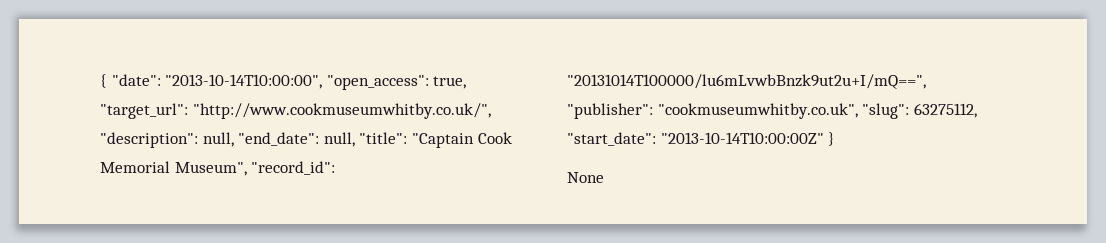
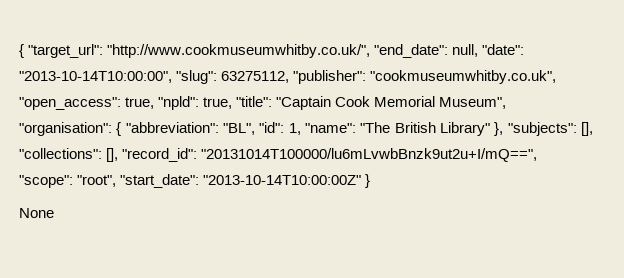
[100,74,467,90] [100,103,491,119] [100,132,355,148] { "date": "2013-10-14T10:00:00", "open_access": true, "target_url": "http://www.cookmuseumwhitby.co.uk/", "description": null, "end_date": null, -> [19,44,525,58] [19,70,557,84] [19,96,233,110] { "target_url": "http://www.cookmuseumwhitby.co.uk/", "end_date": null, "date": "2013-10-14T10:00:00", "slug": 63275112, "publisher": "cookmuseumwhitby.co.uk", "open_access": true, "npld": true,
[251,161,336,175] [567,74,926,89] [567,103,977,119] "record_id": "20131014T100000/lu6mLvwbBnzk9ut2u+I/mQ==", "publisher": "cookmuseumwhitby.co.uk", "slug": 63275112, -> [19,122,593,136] [19,148,538,162] [19,175,117,188] "organisation": { "abbreviation": "BL", "id": 1, "name": "The British Library" }, "subjects": [], "collections": [], "record_id": "20131014T100000/lu6mLvwbBnzk9ut2u+I/mQ==", "scope": "root",

